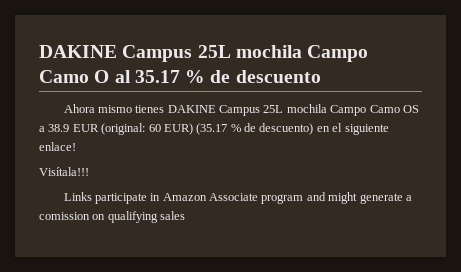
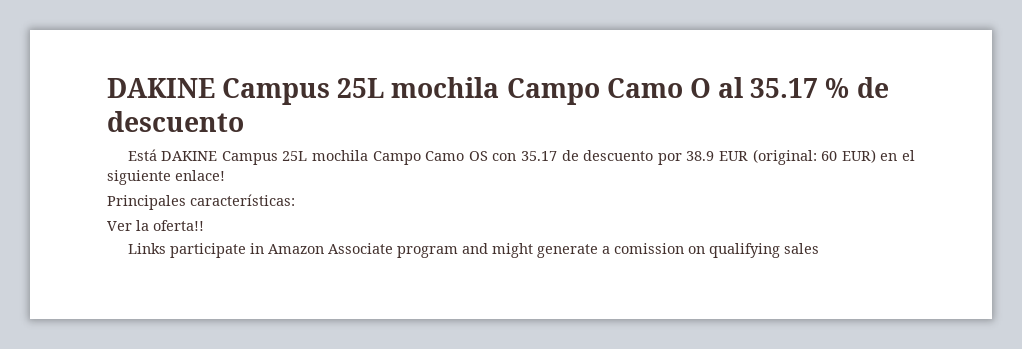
[63,104,165,113] Ahora mismo tienes -> [127,149,157,161] Está
[39,126,45,132] a -> [492,150,682,165] con 35.17 de descuento por
[196,123,314,135] (35.17 % de descuento) -> (876, 156) none
[39,167,89,176] Visítala!!! -> [107,194,295,210] [107,220,204,231] Principales características: // Ver la oferta!!

